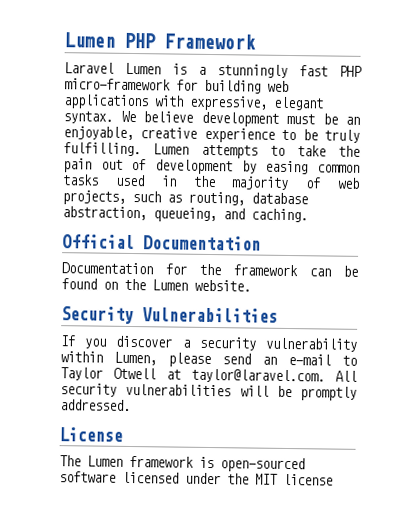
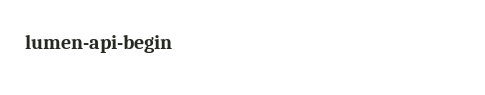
[64,32,256,50] [64,62,362,78] [64,78,289,94] [63,94,324,111] [63,110,360,127] [63,126,360,143] [63,142,360,159] [63,158,360,175] [62,174,361,190] [62,190,308,206] [62,206,308,223] [62,234,261,251] [61,262,358,277] [61,278,251,292] [61,306,278,325] [60,335,357,352] [60,351,357,368] [60,367,357,384] [60,383,357,401] [60,399,131,411] [59,427,123,442] [59,455,305,473] [59,471,333,486] Lumen PHP Framework // Laravel Lumen is a stunningly fast PHP micro-framework for building web applications with expressive, elegant syntax. We believe development must be an enjoyable, creative experience to be truly fulfilling. Lumen attempts to take the pain out of development by easing common tasks used in the majority of web projects, such as routing, database abstraction, queueing, and caching. // Official Documentation // Documentation for the framework can be found on the Lumen website. // Security Vulnerabilities // If you discover a security vulnerability within Lumen, please send an e-mail to Taylor Otwell at taylor@laravel.com. All security vulnerabilities will be promptly addressed. // License // The Lumen framework is open-sourced software licensed under the MIT license -> [25,34,172,53] lumen-api-begin

